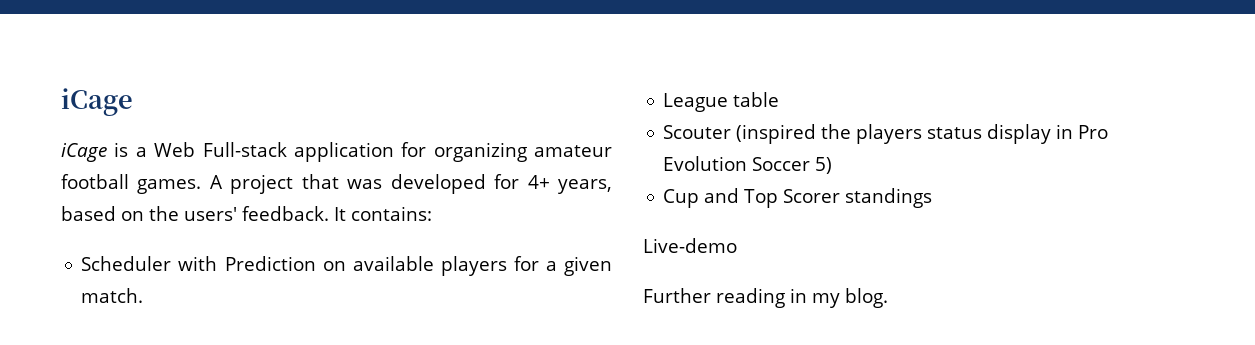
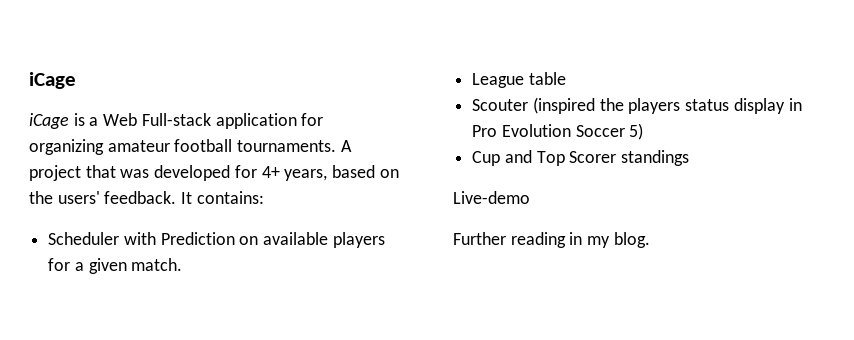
[137,179,202,194] games. -> [237,140,337,152] tournaments.

